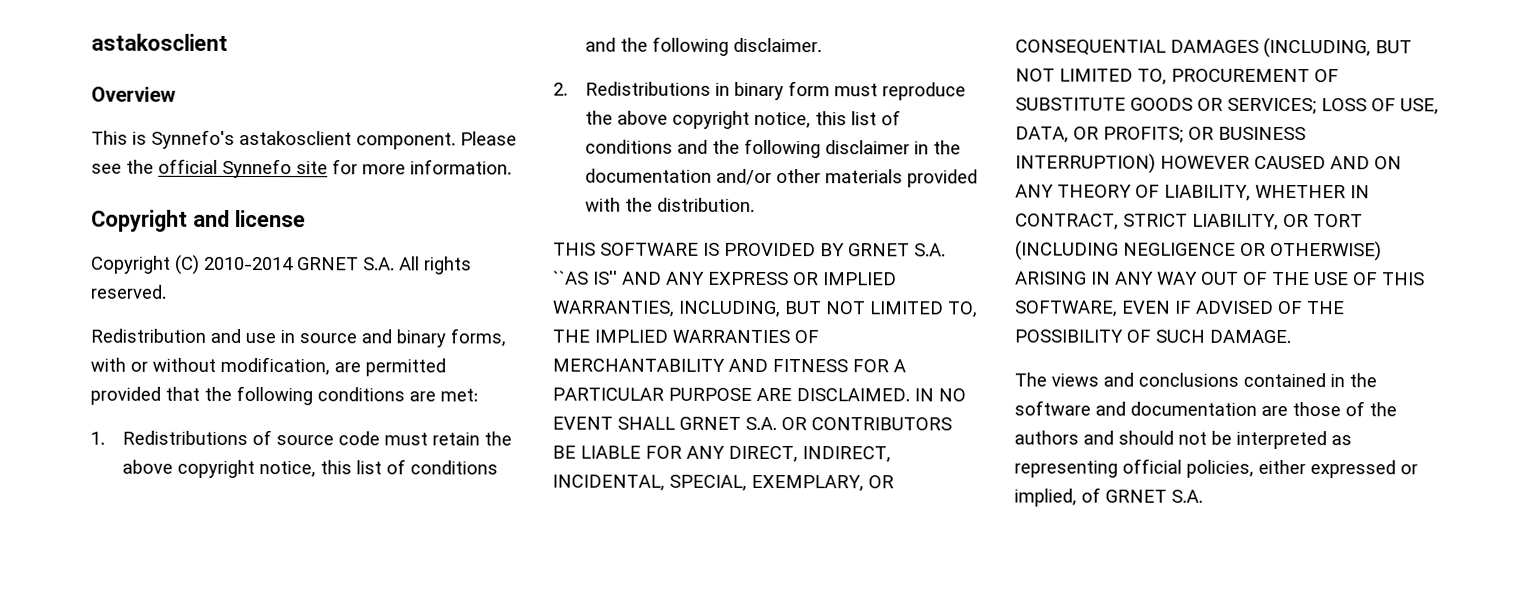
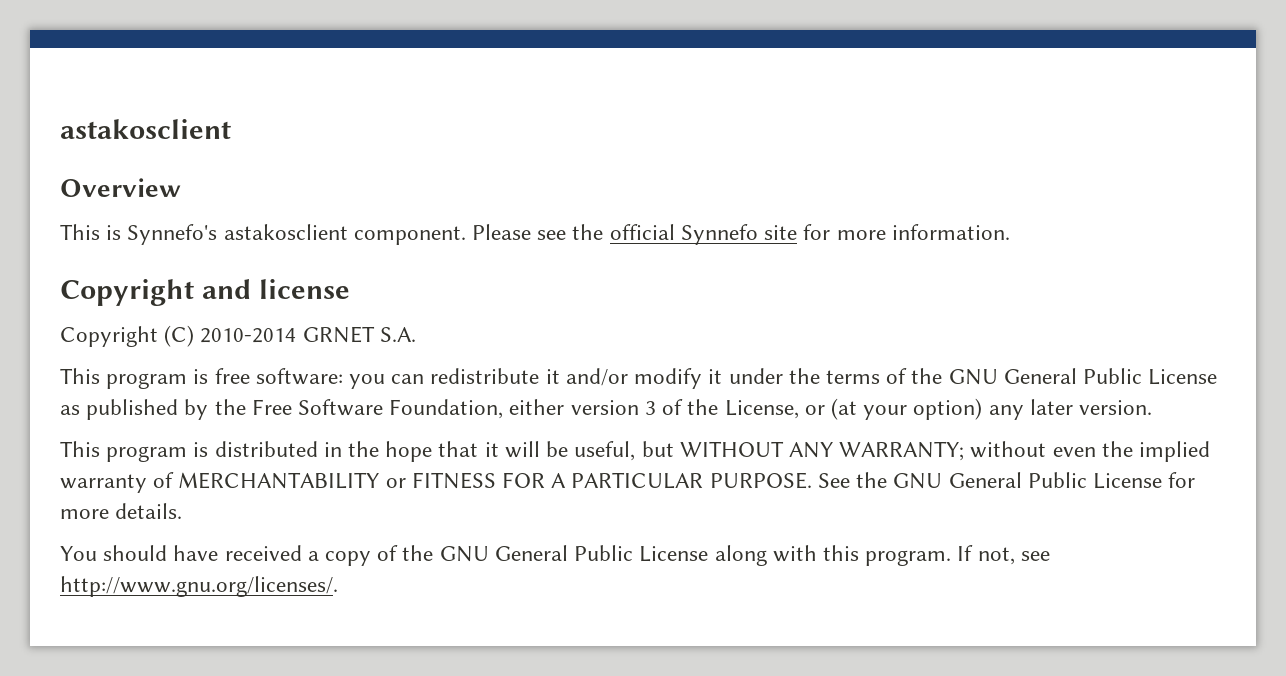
[399,256,472,275] [90,284,167,299] [90,328,506,348] [90,356,446,377] [90,385,478,406] [90,430,513,446] [122,459,499,479] [585,36,823,56] [553,81,967,101] [585,110,902,129] [585,138,962,159] [585,168,979,188] [585,197,756,212] [553,242,946,257] [553,270,897,286] [552,300,977,318] [552,329,819,344] [552,358,906,373] [552,387,966,402] [552,416,952,431] [552,445,891,463] [552,474,894,492] [1015,37,1412,59] [1015,68,1339,85] [1015,97,1439,115] [1015,126,1306,143] [1015,153,1402,174] [1015,184,1370,201] [1015,213,1363,230] [1015,240,1382,262] [1015,271,1425,286] [1014,300,1344,317] [1014,329,1291,344] [1014,372,1377,388] [1014,400,1397,417] [1014,430,1352,450] [1014,458,1418,479] [1014,487,1203,507] All rights reserved. // Redistribution and use in source and binary forms, with or without modification, are permitted provided that the following conditions are met: // 1. Redistributions of source code must retain the above copyright notice, this list of conditions and the following disclaimer. // 2. Redistributions in binary form must reproduce the above copyright notice, this list of conditions and the following disclaimer in the documentation and/or other materials provided with the distribution. // THIS SOFTWARE IS PROVIDED BY GRNET S.A. ``AS IS'' AND ANY EXPRESS OR IMPLIED WARRANTIES, INCLUDING, BUT NOT LIMITED TO, THE IMPLIED WARRANTIES OF MERCHANTABILITY AND FITNESS FOR A PARTICULAR PURPOSE ARE DISCLAIMED. IN NO EVENT SHALL GRNET S.A. OR CONTRIBUTORS BE LIABLE FOR ANY DIRECT, INDIRECT, INCIDENTAL, SPECIAL, EXEMPLARY, OR CONSEQUENTIAL DAMAGES (INCLUDING, BUT NOT LIMITED TO, PROCUREMENT OF SUBSTITUTE GOODS OR SERVICES; LOSS OF USE, DATA, OR PROFITS; OR BUSINESS INTERRUPTION) HOWEVER CAUSED AND ON ANY THEORY OF LIABILITY, WHETHER IN CONTRACT, STRICT LIABILITY, OR TORT (INCLUDING NEGLIGENCE OR OTHERWISE) ARISING IN ANY WAY OUT OF THE USE OF THIS SOFTWARE, EVEN IF ADVISED OF THE POSSIBILITY OF SUCH DAMAGE. // The views and conclusions contained in the software and documentation are those of the authors and should not be interpreted as representing official policies, either expressed or implied, of GRNET S.A. -> [60,368,1218,389] [60,398,1152,420] [60,441,1210,462] [60,472,1196,493] [60,503,183,519] [60,545,1050,566] [60,576,338,597] // This program is free software: you can redistribute it and/or modify it under the terms of the GNU General Public License as published by the Free Software Foundation, either version 3 of the License, or (at your option) any later version. // This program is distributed in the hope that it will be useful, but WITHOUT ANY WARRANTY; without even the implied warranty of MERCHANTABILITY or FITNESS FOR A PARTICULAR PURPOSE. See the GNU General Public License for more details. // You should have received a copy of the GNU General Public License along with this program. If not, see http://www.gnu.org/licenses/.

